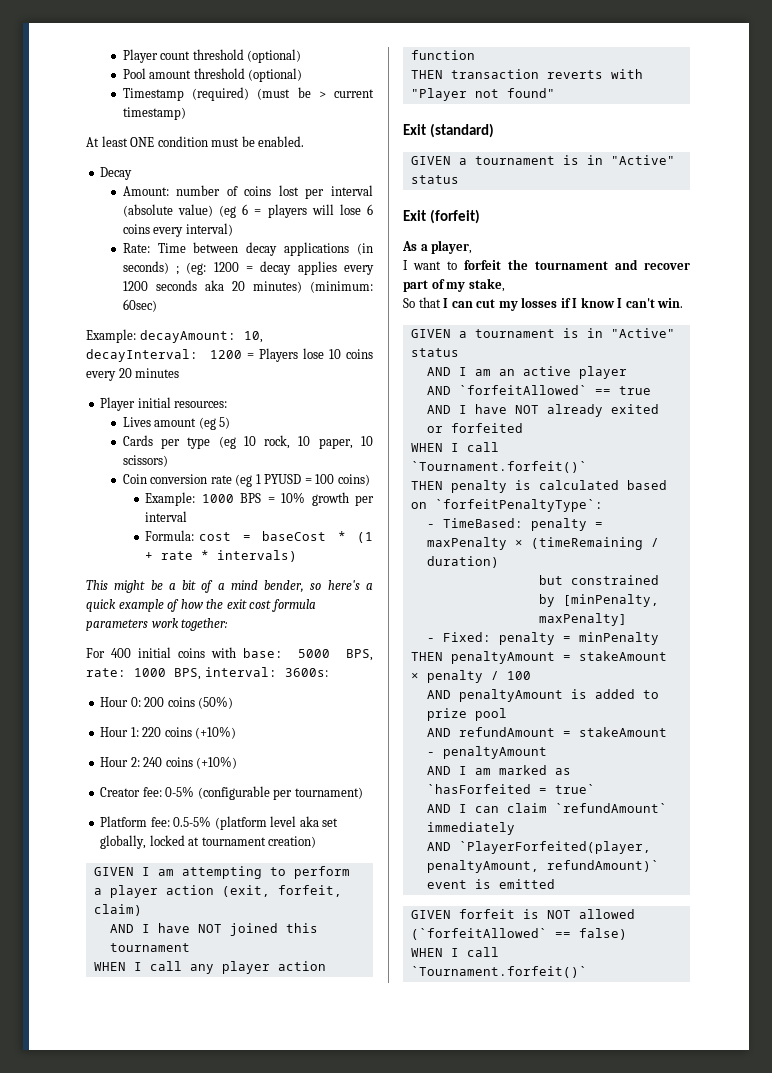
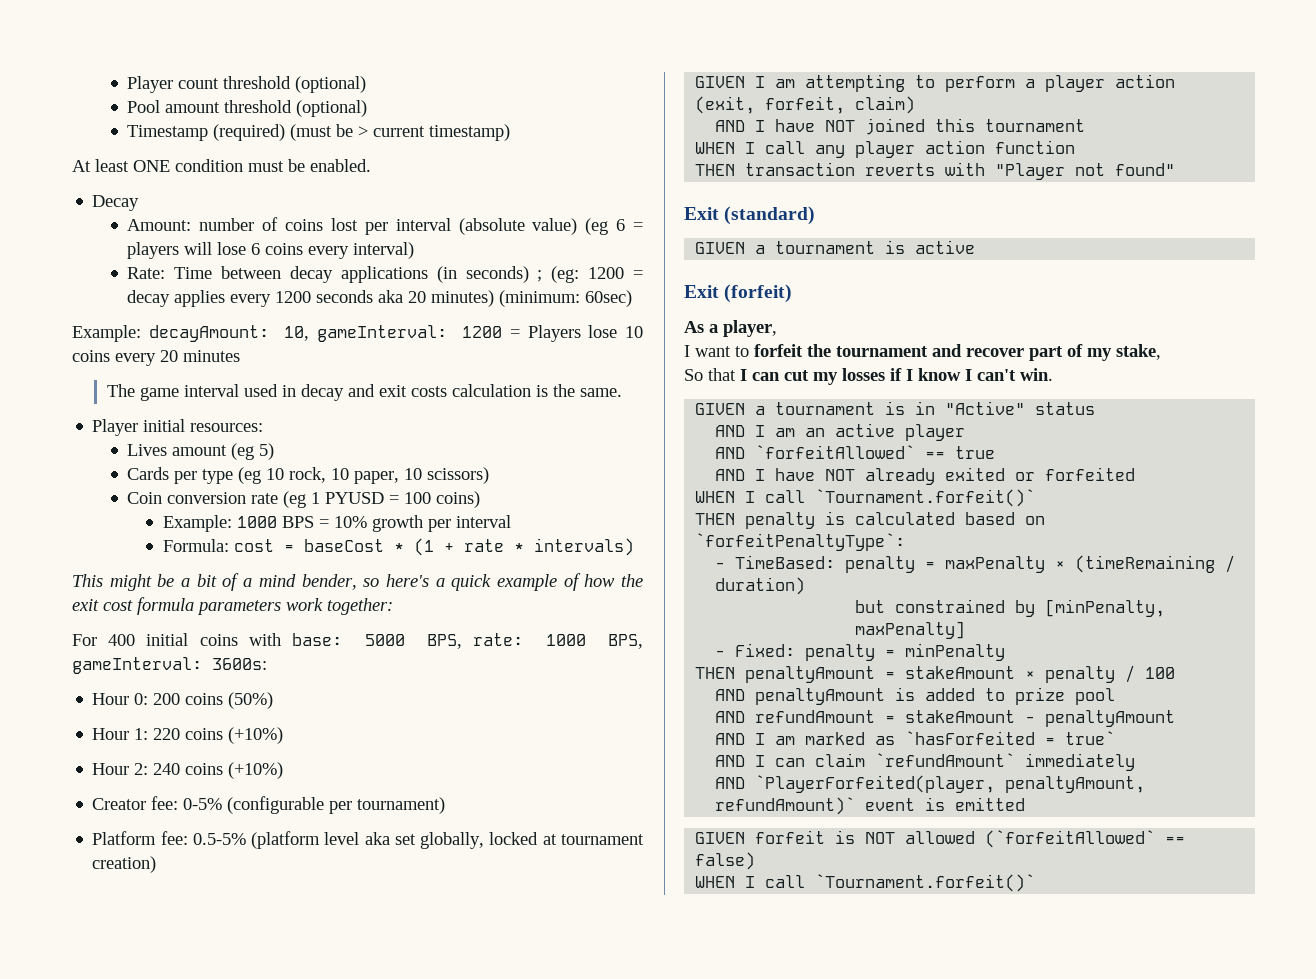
[86,349,198,362] decayInterval: -> [316,325,447,342] gameInterval:
(180, 373) none -> [107,384,623,401] // The game interval used in decay and exit costs calculation is the same.
[204,667,277,677] interval: -> [72,657,202,674] gameInterval:
[586,155,675,165] [410,175,459,184] in "Active" status -> [915,240,976,254] active

